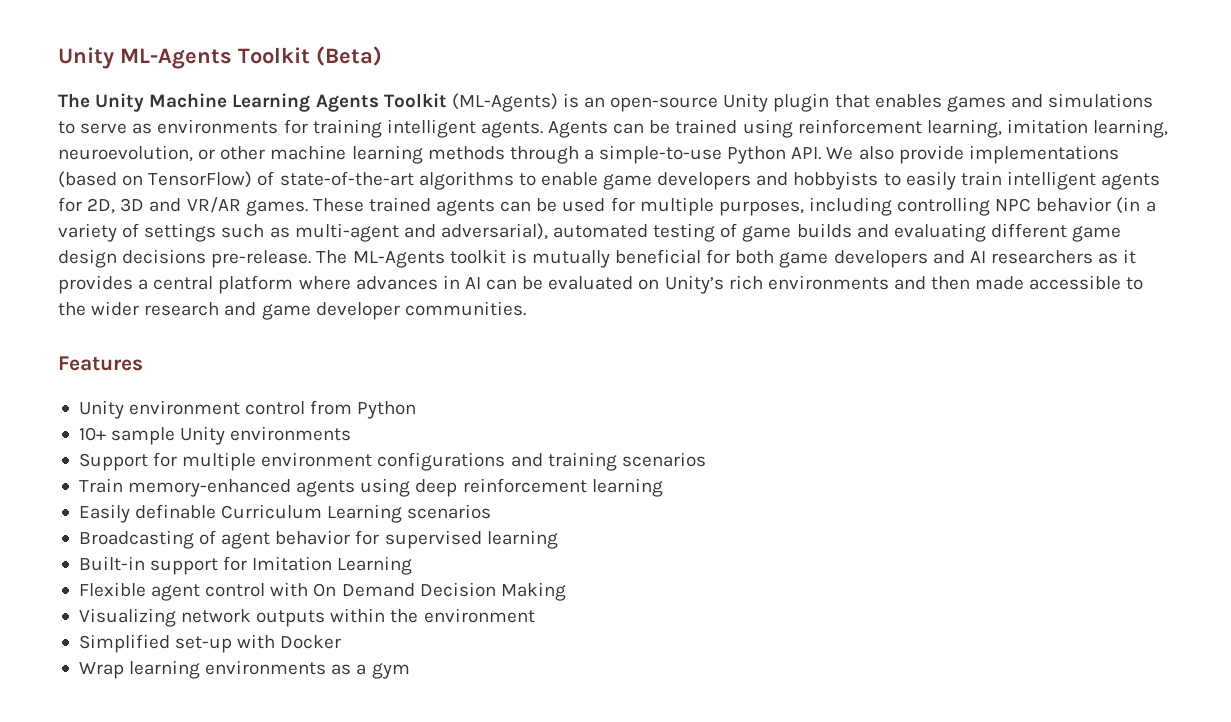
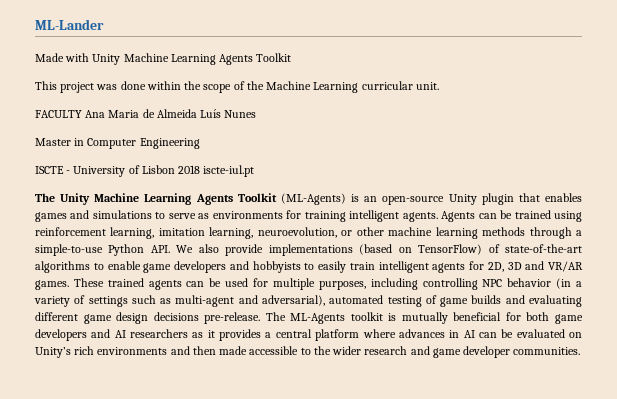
[58,46,382,69] Unity ML-Agents Toolkit (Beta) -> [35,19,104,30] [35,53,292,65] [35,81,439,93] [35,109,257,118] [35,138,200,149] [35,165,255,177] ML-Lander // Made with Unity Machine Learning Agents Toolkit // This project was done within the scope of the Machine Learning curricular unit. // FACULTY Ana Maria de Almeida Luís Nunes // Master in Computer Engineering // ISCTE - University of Lisbon 2018 iscte-iul.pt
[58,356,143,371] [78,400,417,419] [78,426,352,445] [78,452,706,471] [78,478,663,497] [78,504,492,523] [78,530,558,549] [78,556,413,575] [78,582,566,601] [78,608,535,627] [78,634,342,653] [78,660,410,679] // Features // Unity environment control from Python // 10+ sample Unity environments // Support for multiple environment configurations and training scenarios // Train memory-enhanced agents using deep reinforcement learning // Easily definable Curriculum Learning scenarios // Broadcasting of agent behavior for supervised learning // Built-in support for Imitation Learning // Flexible agent control with On Demand Decision Making // Visualizing network outputs within the environment // Simplified set-up with Docker // Wrap learning environments as a gym -> (581, 351) none

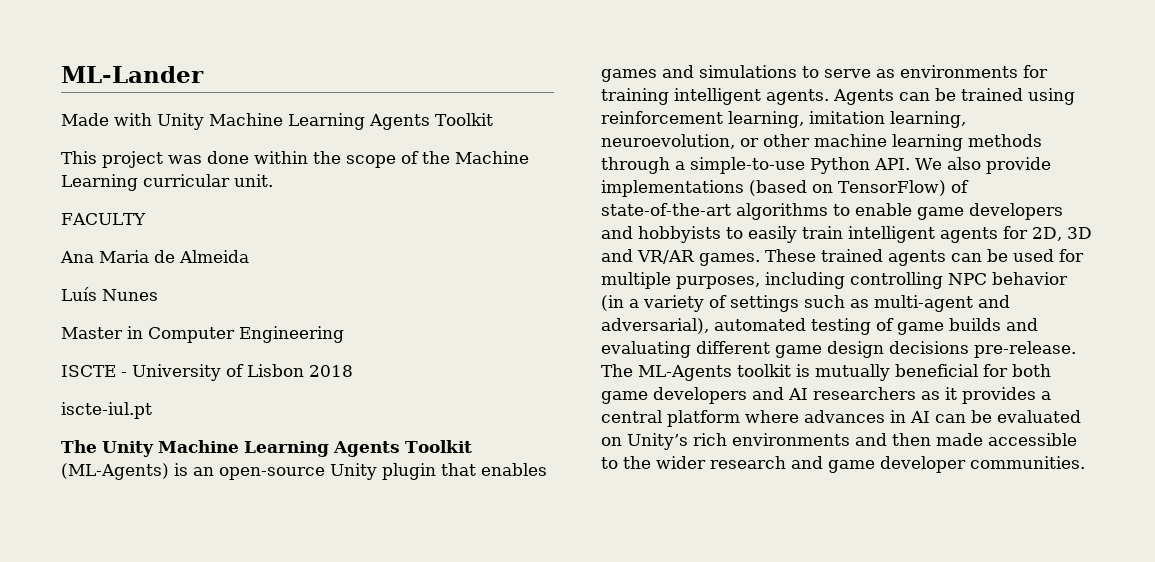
(82, 114) none -> (146, 219) //
(197, 113) none -> (249, 256) //
(201, 169) none -> (353, 371) //

